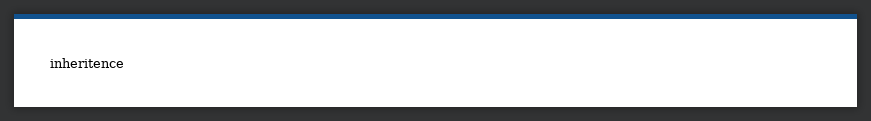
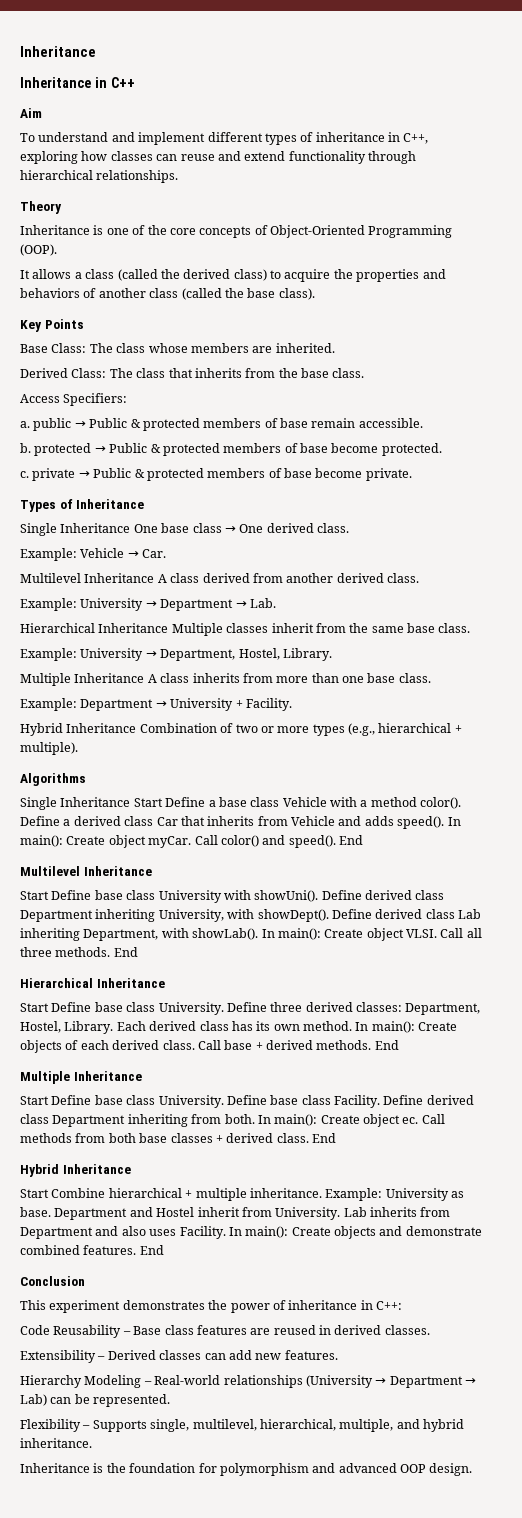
[50,58,124,68] inheritence -> [20,46,96,57] [20,77,135,88] [20,108,42,118] [20,132,429,145] [20,151,416,164] [20,170,179,183] [20,201,62,214] [20,225,453,238] [20,244,57,256] [20,269,446,282] [20,288,315,300] [20,319,84,332] [20,343,335,353] [20,368,365,378] [20,393,128,406] [20,418,423,431] [20,443,442,456] [20,468,412,481] [20,499,145,512] [20,523,349,536] [20,548,167,561] [20,573,419,583] [20,598,276,611] [20,623,471,636] [20,648,332,661] [20,673,431,686] [20,698,292,711] [20,723,462,736] [20,742,78,755] [20,773,86,786] [20,797,462,810] [20,816,461,829] [20,835,363,848] [20,866,152,876] [20,890,445,903] [20,909,481,922] [20,928,482,941] [20,947,138,957] [20,978,165,988] [20,1002,481,1015] [20,1021,458,1034] [20,1040,399,1053] [20,1071,142,1084] [20,1095,474,1108] [20,1114,445,1127] [20,1133,336,1143] [20,1164,131,1177] [20,1188,464,1201] [20,1207,451,1220] [20,1226,482,1239] [20,1245,164,1255] [20,1276,85,1286] [20,1300,402,1313] [20,1325,430,1338] [20,1350,338,1363] [20,1375,476,1388] [20,1394,171,1407] [20,1419,464,1432] [20,1438,92,1448] [20,1463,473,1476] Inheritance // Inheritance in C++ // Aim // To understand and implement different types of inheritance in C++, exploring how classes can reuse and extend functionality through hierarchical relationships. // Theory // Inheritance is one of the core concepts of Object-Oriented Programming (OOP). // It allows a class (called the derived class) to acquire the properties and behaviors of another class (called the base class). // Key Points // Base Class: The class whose members are inherited. // Derived Class: The class that inherits from the base class. // Access Specifiers: // a. public → Public & protected members of base remain accessible. // b. protected → Public & protected members of base become protected. // c. private → Public & protected members of base become private. // Types of Inheritance // Single Inheritance One base class → One derived class. // Example: Vehicle → Car. // Multilevel Inheritance A class derived from another derived class. // Example: University → Department → Lab. // Hierarchical Inheritance Multiple classes inherit from the same base class. // Example: University → Department, Hostel, Library. // Multiple Inheritance A class inherits from more than one base class. // Example: Department → University + Facility. // Hybrid Inheritance Combination of two or more types (e.g., hierarchical + multiple). // Algorithms // Single Inheritance Start Define a base class Vehicle with a method color(). Define a derived class Car that inherits from Vehicle and adds speed(). In main(): Create object myCar. Call color() and speed(). End // Multilevel Inheritance // Start Define base class University with showUni(). Define derived class Department inheriting University, with showDept(). Define derived class Lab inheriting Department, with showLab(). In main(): Create object VLSI. Call all three methods. End // Hierarchical Inheritance // Start Define base class University. Define three derived classes: Department, Hostel, Library. Each derived class has its own method. In main(): Create objects of each derived class. Call base + derived methods. End // Multiple Inheritance // Start Define base class University. Define base class Facility. Define derived class Department inheriting from both. In main(): Create object ec. Call methods from both base classes + derived class. End // Hybrid Inheritance // Start Combine hierarchical + multiple inheritance. Example: University as base. Department and Hostel inherit from University. Lab inherits from Department and also uses Facility. In main(): Create objects and demonstrate combined features. End // Conclusion // This experiment demonstrates the power of inheritance in C++: // Code Reusability – Base class features are reused in derived classes. // Extensibility – Derived classes can add new features. // Hierarchy Modeling – Real-world relationships (University → Department → Lab) can be represented. // Flexibility – Supports single, multilevel, hierarchical, multiple, and hybrid inheritance. // Inheritance is the foundation for polymorphism and advanced OOP design.

